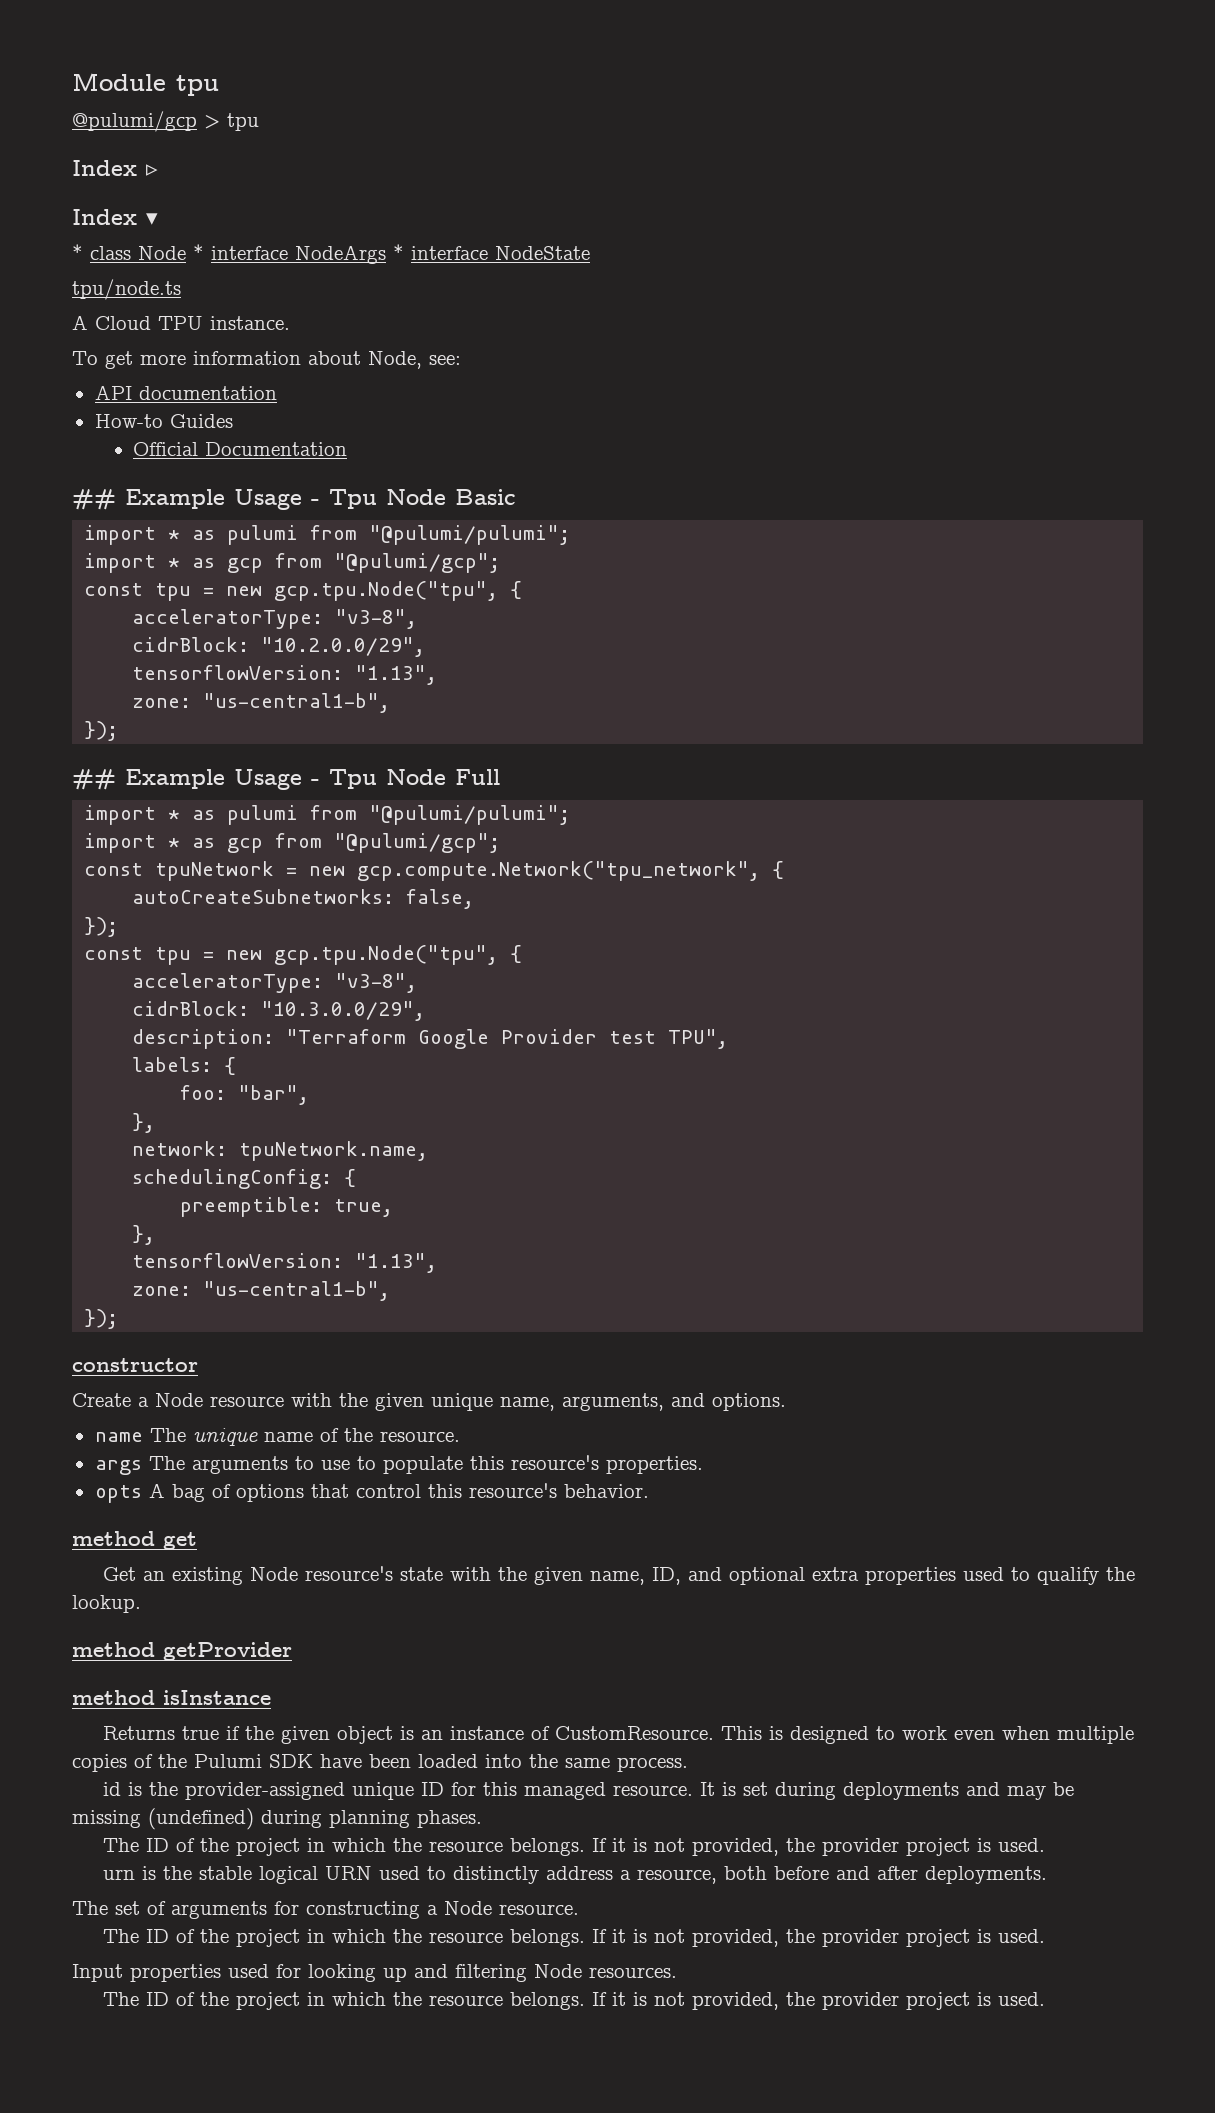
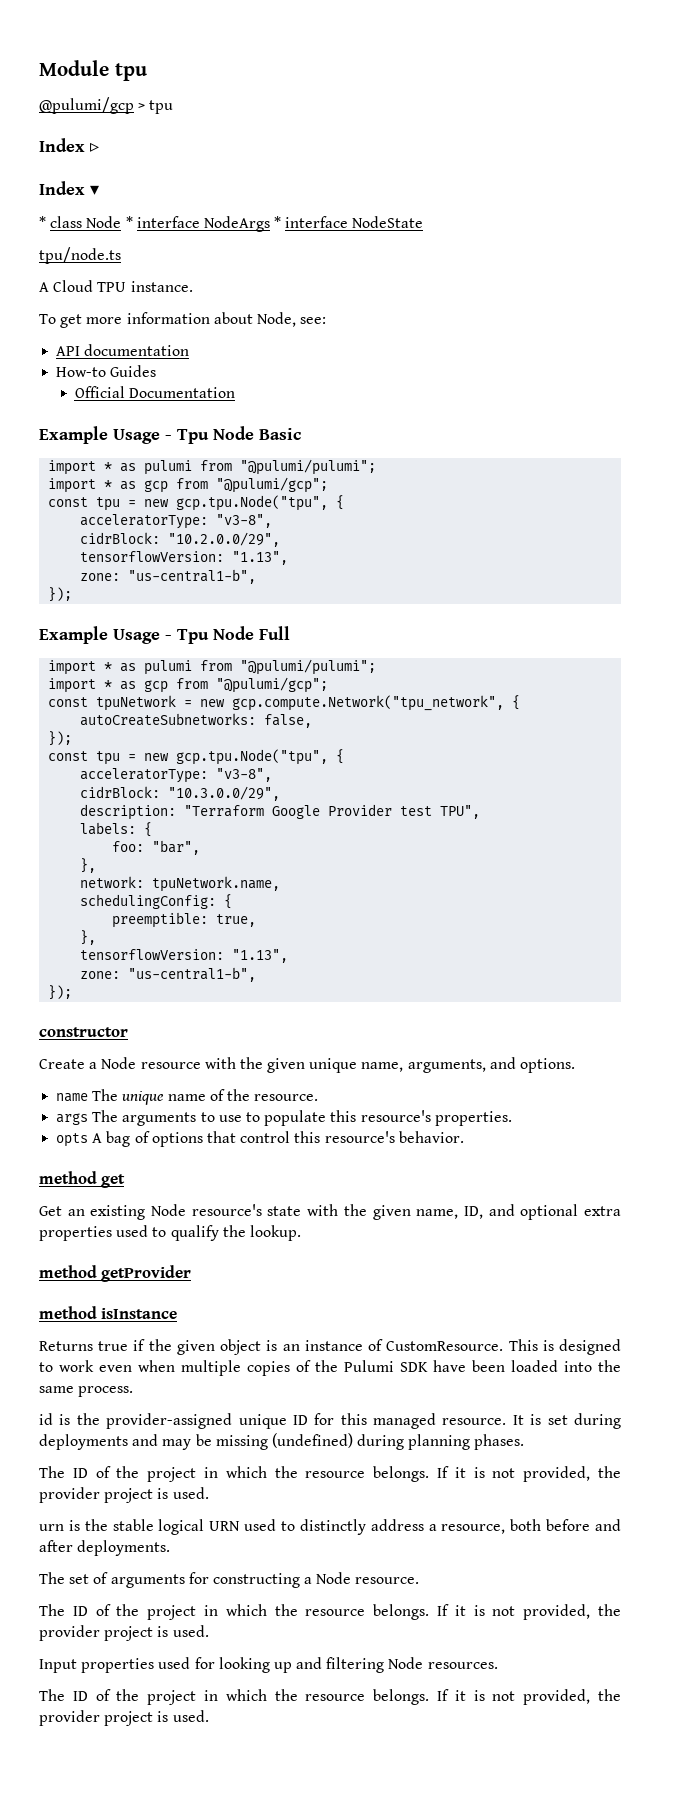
[72,489,116,510] ## -> (235, 392) none
[72,769,116,790] ## -> (73, 594) none

